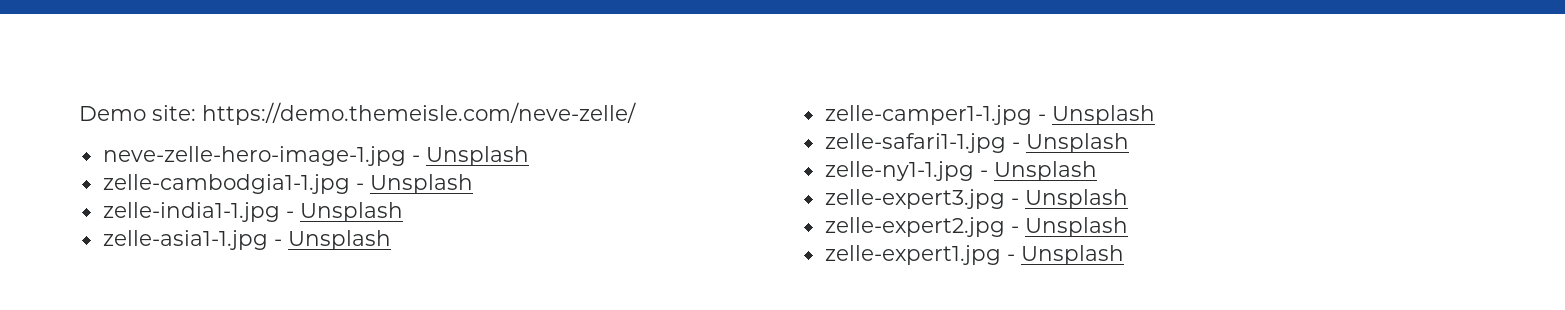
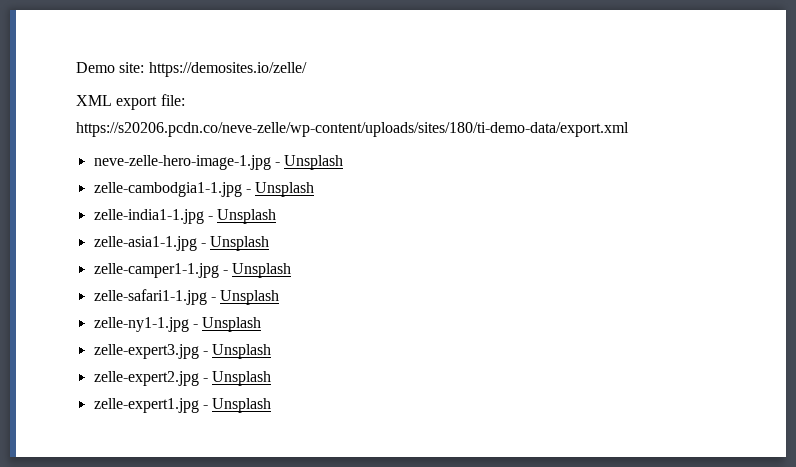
[202,102,636,125] https://demo.themeisle.com/neve-zelle/ -> [148,62,307,77] [76,94,185,110] [76,122,629,137] https://demosites.io/zelle/ // XML export file: https://s20206.pcdn.co/neve-zelle/wp-content/uploads/sites/180/ti-demo-data/export.xml

